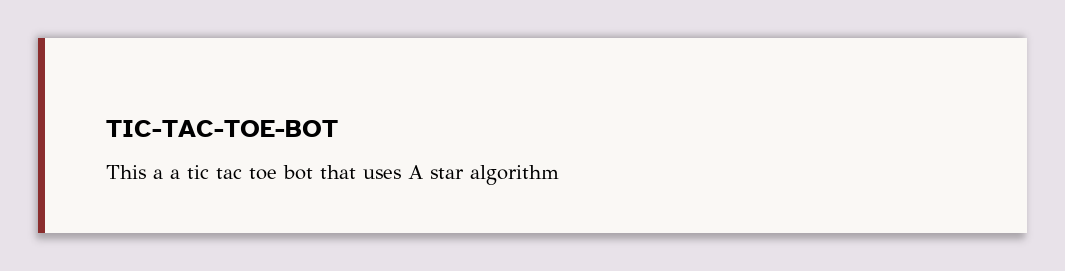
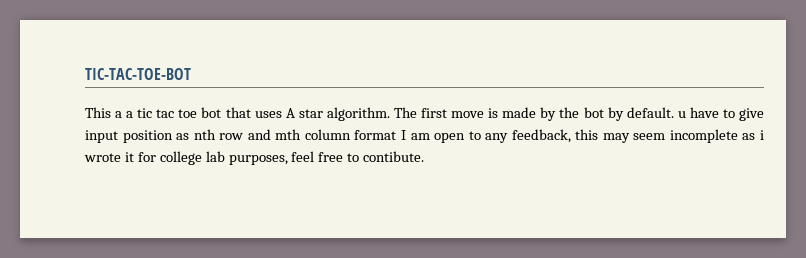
[470,165,559,185] algorithm -> [326,107,765,121] [85,129,764,143] [84,151,425,165] algorithm. The first move is made by the bot by default. u have to give input position as nth row and mth column format I am open to any feedback, this may seem incomplete as i wrote it for college lab purposes, feel free to contibute.

